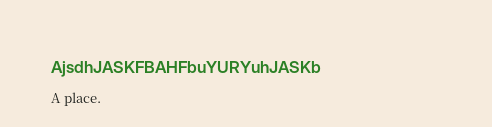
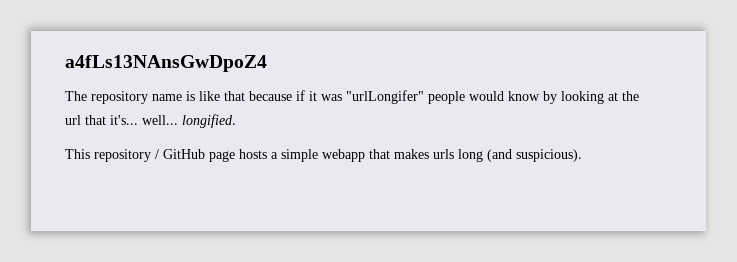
[51,61,321,77] [51,92,101,106] AjsdhJASKFBAHFbuYURYuhJASKb // A place. -> [65,55,267,72] [65,90,639,104] [65,114,236,128] [65,149,582,162] a4fLs13NAnsGwDpoZ4 // The repository name is like that because if it was "urlLongifer" people would know by looking at the url that it's... well... longified. // This repository / GitHub page hosts a simple webapp that makes urls long (and suspicious).

